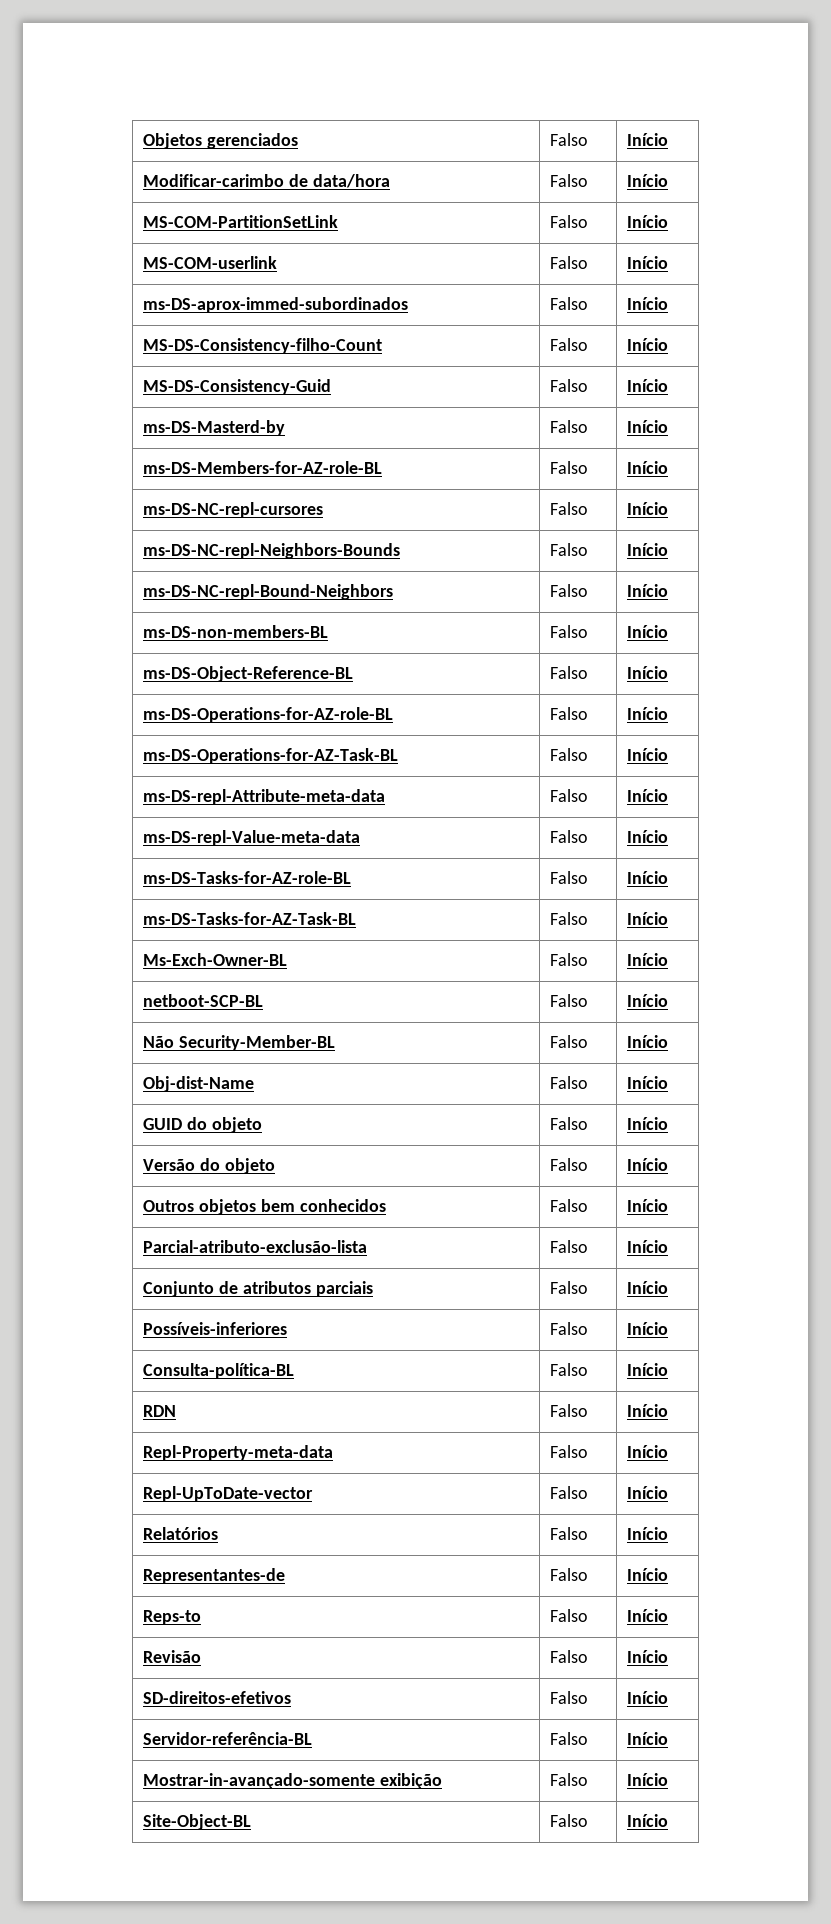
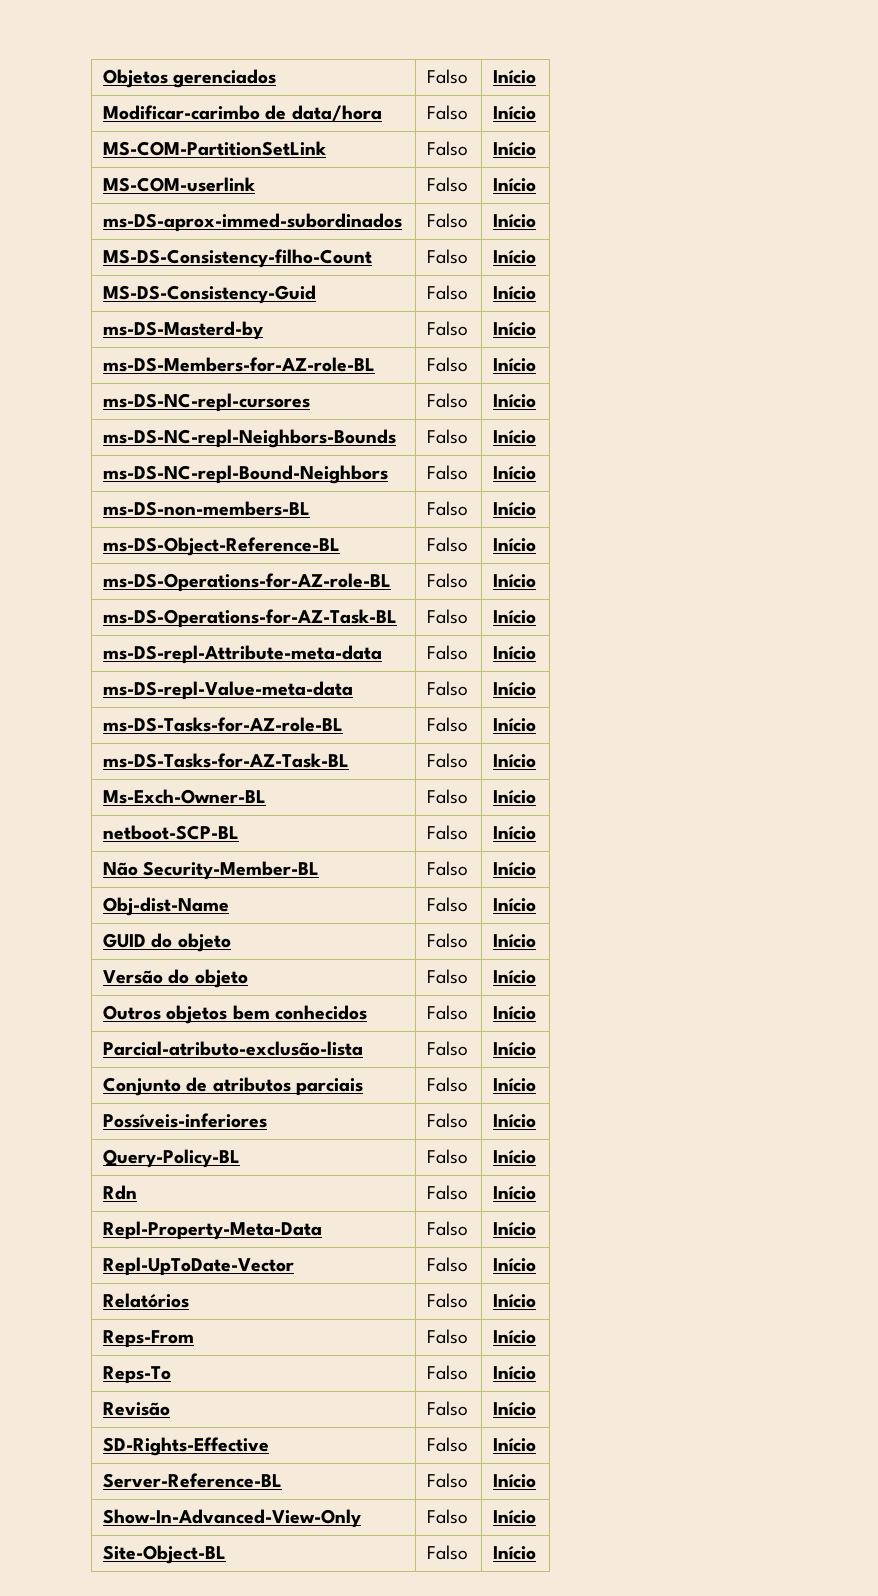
[143,1363,295,1379] [550,1363,589,1376] [627,1363,669,1376] [143,1405,177,1417] [550,1404,589,1417] [627,1404,669,1417] [143,1445,334,1461] [550,1445,589,1458] [627,1445,669,1458] [143,1486,314,1502] Consulta-política-BL | Falso | Início // RDN | Falso | Início // Repl-Property-meta-data | Falso | Início // Repl-UpToDate-vector -> [103,1149,241,1168] [427,1149,469,1164] [493,1149,537,1164] [103,1185,138,1200] [427,1185,469,1200] [493,1185,537,1200] [103,1221,323,1240] [427,1221,469,1236] [493,1221,537,1236] [103,1257,295,1276] Query-Policy-BL | Falso | Início // Rdn | Falso | Início // Repl-Property-Meta-Data | Falso | Início // Repl-UpToDate-Vector
[143,1568,286,1584] [550,1568,589,1581] [627,1568,669,1581] [143,1610,202,1625] Representantes-de | Falso | Início // Reps-to -> [103,1330,195,1348] [427,1329,469,1344] [493,1329,537,1344] [103,1366,172,1384] Reps-From | Falso | Início // Reps-To
[143,1691,292,1704] [550,1691,589,1704] [627,1691,669,1704] [143,1732,313,1745] [550,1732,589,1745] [627,1732,669,1745] [143,1773,443,1789] SD-direitos-efetivos | Falso | Início // Servidor-referência-BL | Falso | Início // Mostrar-in-avançado-somente exibição -> [103,1437,270,1456] [427,1437,469,1452] [493,1437,537,1452] [103,1473,283,1488] [427,1473,469,1488] [493,1473,537,1488] [103,1509,362,1528] SD-Rights-Effective | Falso | Início // Server-Reference-BL | Falso | Início // Show-In-Advanced-View-Only

